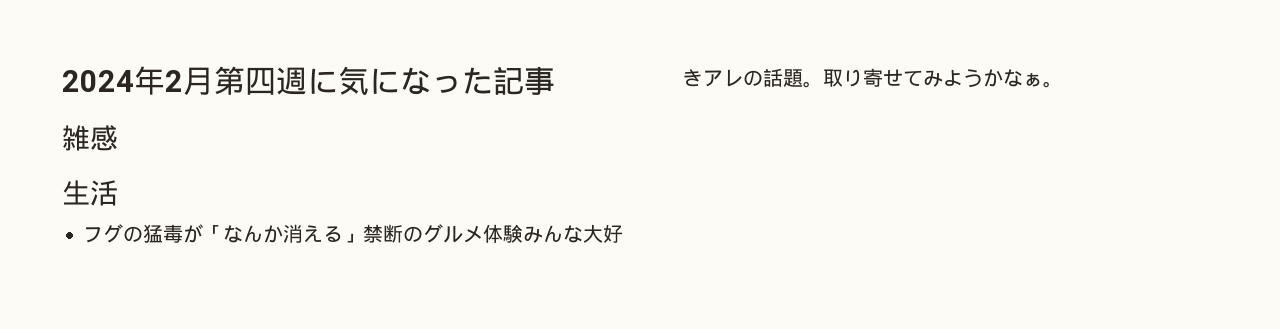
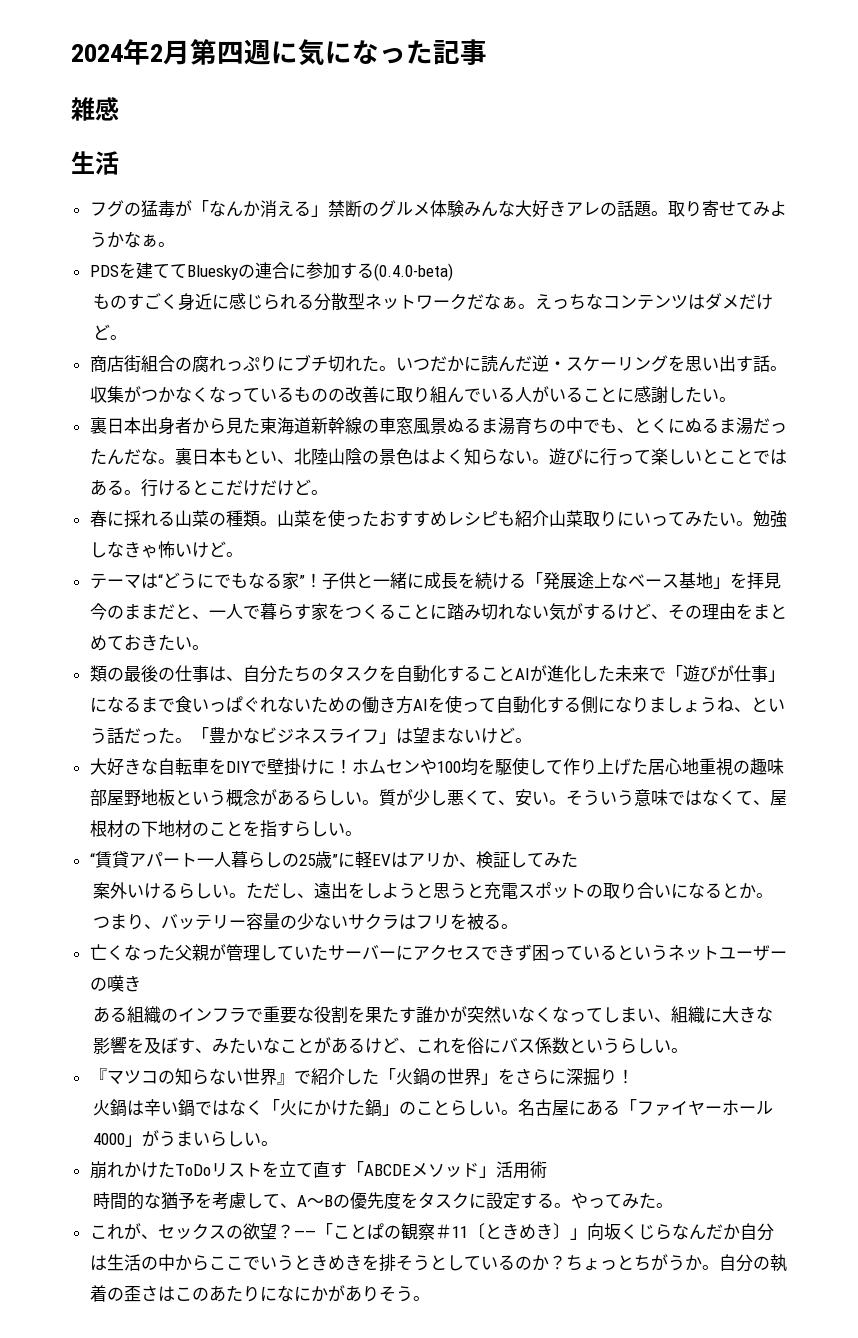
(1064, 84) none -> [89,262,453,281] [93,293,774,311] [93,324,128,340] [89,354,787,373] [89,386,736,403] [89,417,787,435] [89,448,787,466] [89,479,328,497] [89,509,787,528] [89,541,243,558] [89,572,781,590] [89,603,787,621] [89,634,209,651] [89,665,785,683] [89,695,785,714] [89,727,532,744] [89,757,784,776] [89,789,787,807] [89,820,362,838] [89,851,578,868] [93,882,774,900] [93,913,519,930] [89,944,787,961] [89,975,141,992] [93,1006,774,1024] [93,1037,689,1054] [89,1068,634,1086] [93,1099,774,1116] [93,1130,279,1147] [89,1161,547,1179] [93,1192,674,1210] [89,1223,774,1241] [89,1254,787,1272] [89,1285,430,1302] // PDSを建ててBlueskyの連合に参加する(0.4.0-beta) // ものすごく身近に感じられる分散型ネットワークだなぁ。えっちなコンテンツはダメだけど。 // 商店街組合の腐れっぷりにブチ切れた。いつだかに読んだ逆・スケーリングを思い出す話。収集がつかなくなっているものの改善に取り組んでいる人がいることに感謝したい。 // 裏日本出身者から見た東海道新幹線の車窓風景ぬるま湯育ちの中でも、とくにぬるま湯だったんだな。裏日本もとい、北陸山陰の景色はよく知らない。遊びに行って楽しいとことではある。行けるとこだけだけど。 // 春に採れる山菜の種類。山菜を使ったおすすめレシピも紹介山菜取りにいってみたい。勉強しなきゃ怖いけど。 // テーマは“どうにでもなる家”！子供と一緒に成長を続ける「発展途上なベース基地」を拝見今のままだと、一人で暮らす家をつくることに踏み切れない気がするけど、その理由をまとめておきたい。 // 類の最後の仕事は、自分たちのタスクを自動化することAIが進化した未来で「遊びが仕事」になるまで食いっぱぐれないための働き方AIを使って自動化する側になりましょうね、という話だった。「豊かなビジネスライフ」は望まないけど。 // 大好きな自転車をDIYで壁掛けに！ホムセンや100均を駆使して作り上げた居心地重視の趣味部屋野地板という概念があるらしい。質が少し悪くて、安い。そういう意味ではなくて、屋根材の下地材のことを指すらしい。 // “賃貸アパート一人暮らしの25歳”に軽EVはアリか、検証してみた // 案外いけるらしい。ただし、遠出をしようと思うと充電スポットの取り合いになるとか。つまり、バッテリー容量の少ないサクラはフリを被る。 // 亡くなった父親が管理していたサーバーにアクセスできず困っているというネットユーザーの嘆き // ある組織のインフラで重要な役割を果たす誰かが突然いなくなってしまい、組織に大きな影響を及ぼす、みたいなことがあるけど、これを俗にバス係数というらしい。 // 『マツコの知らない世界』で紹介した「火鍋の世界」をさらに深掘り！ // 火鍋は辛い鍋ではなく「火にかけた鍋」のことらしい。名古屋にある「ファイヤーホール4000」がうまいらしい。 // 崩れかけたToDoリストを立て直す「ABCDEメソッド」活用術 // 時間的な猶予を考慮して、A〜Bの優先度をタスクに設定する。やってみた。 // これが、セックスの欲望？――「ことぱの観察＃11〔ときめき〕」向坂くじらなんだか自分は生活の中からここでいうときめきを排そうとしているのか？ちょっとちがうか。自分の執着の歪さはこのあたりになにかがありそう。

